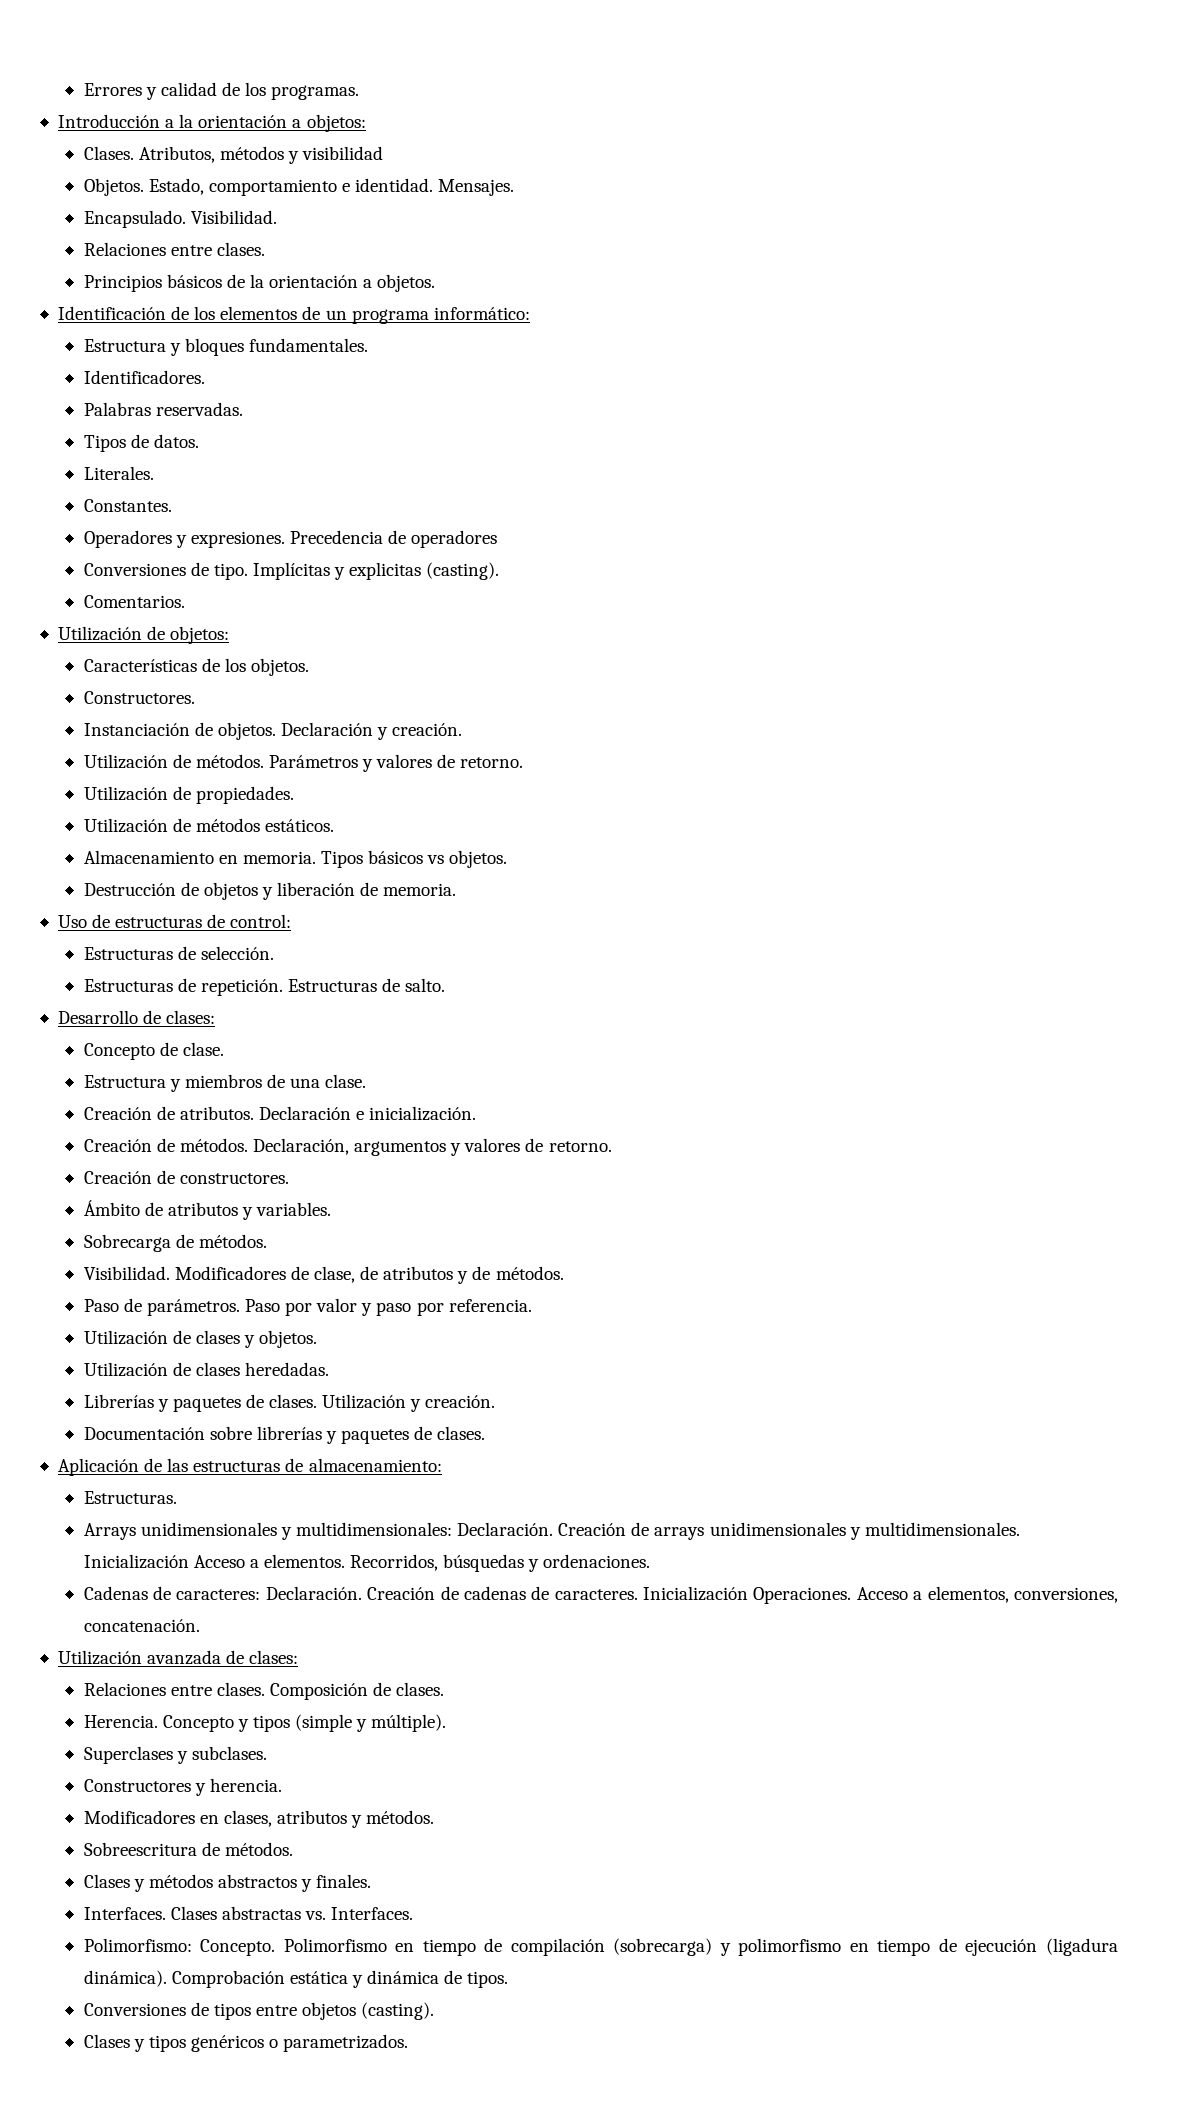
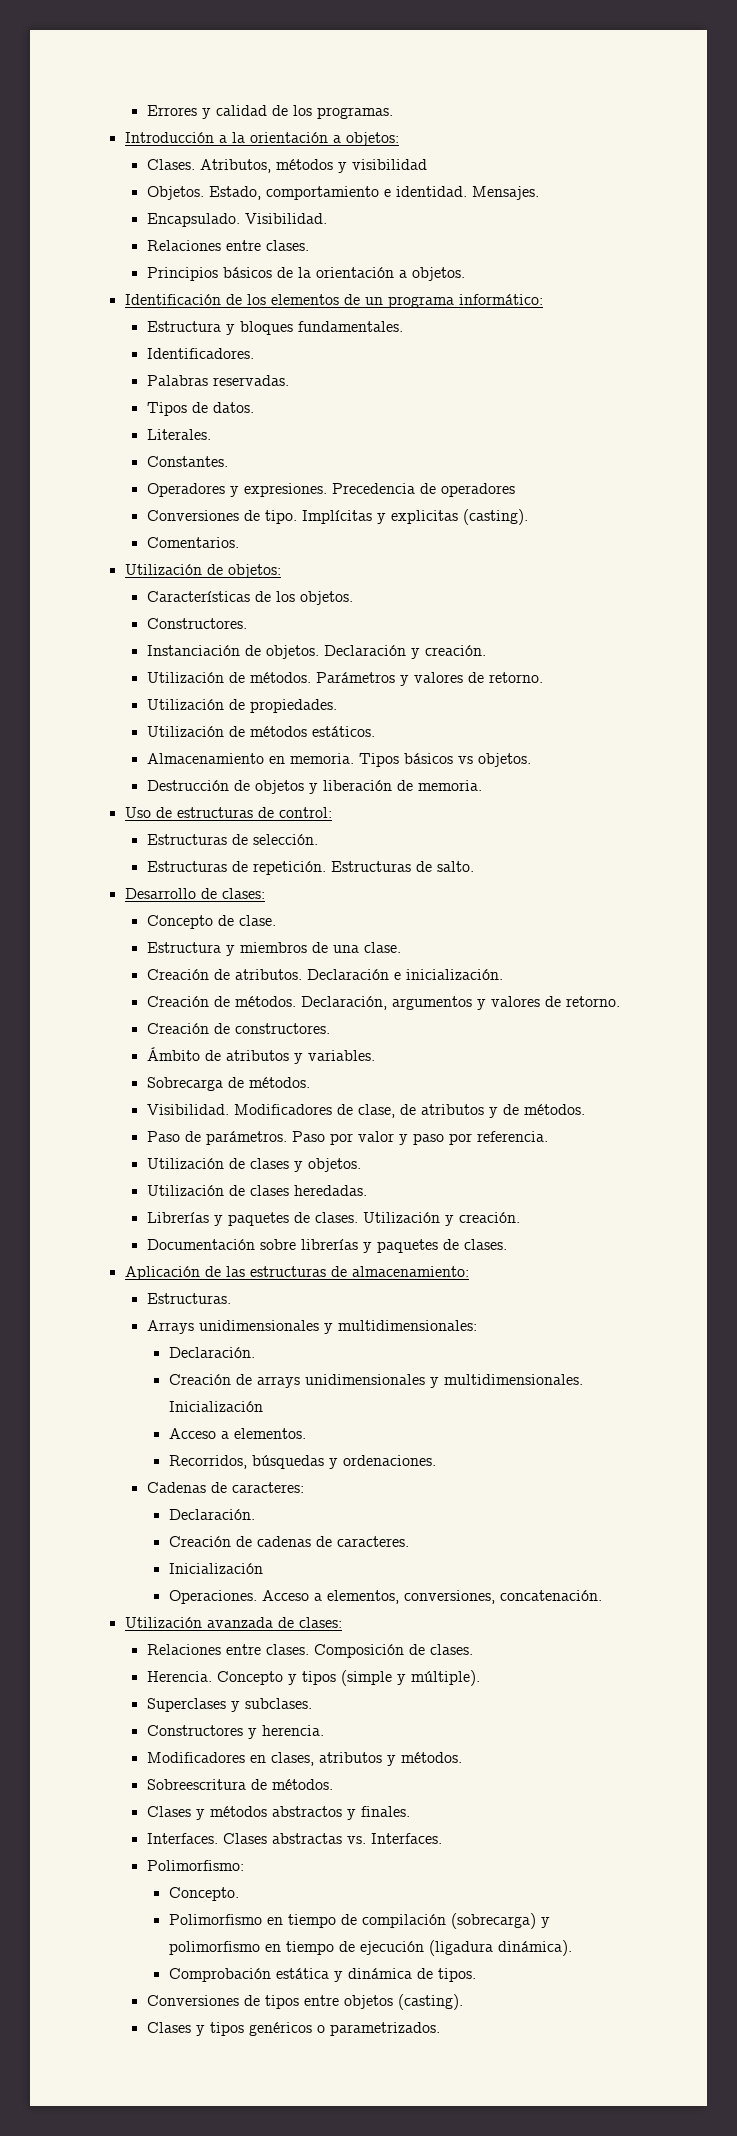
[457,1522,554,1536] Declaración. -> [168,1347,255,1358] // Declaración. //
(189, 1561) none -> (263, 1406) //
(345, 1561) none -> (306, 1433) //
[265,1586,362,1600] Declaración. -> [168,1509,255,1520] // Declaración. //
[643,1586,749,1601] Inicialización -> [168,1563,263,1574] // Inicialización //
(192, 1945) none -> (244, 1865) //
(276, 1947) none -> (239, 1894) //
(167, 1978) none -> (572, 1948) //

